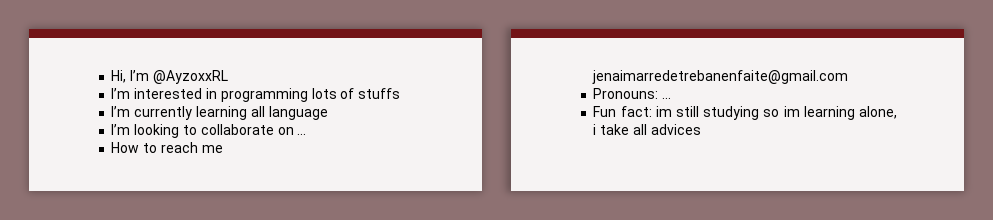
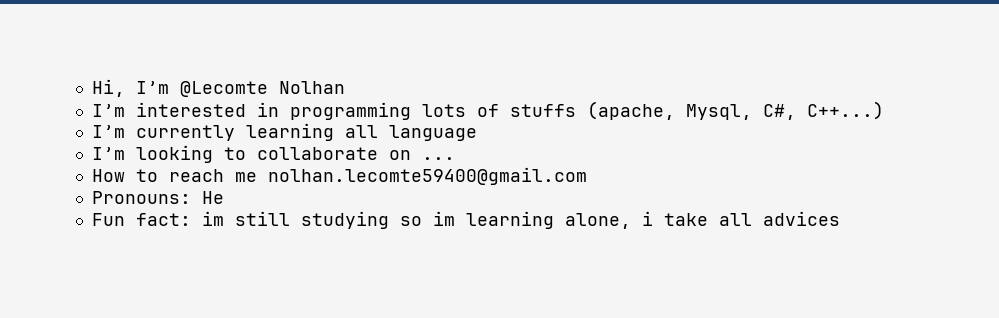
[152,70,228,84] @AyzoxxRL -> [179,81,345,97] @Lecomte Nolhan
(401, 93) none -> [586,101,884,120] (apache, Mysql, C#, C++...)
[592,70,849,84] jenaimarredetrebanenfaite@gmail.com -> [267,167,587,185] nolhan.lecomte59400@gmail.com
[662,97,672,99] ... -> [201,191,224,204] He

